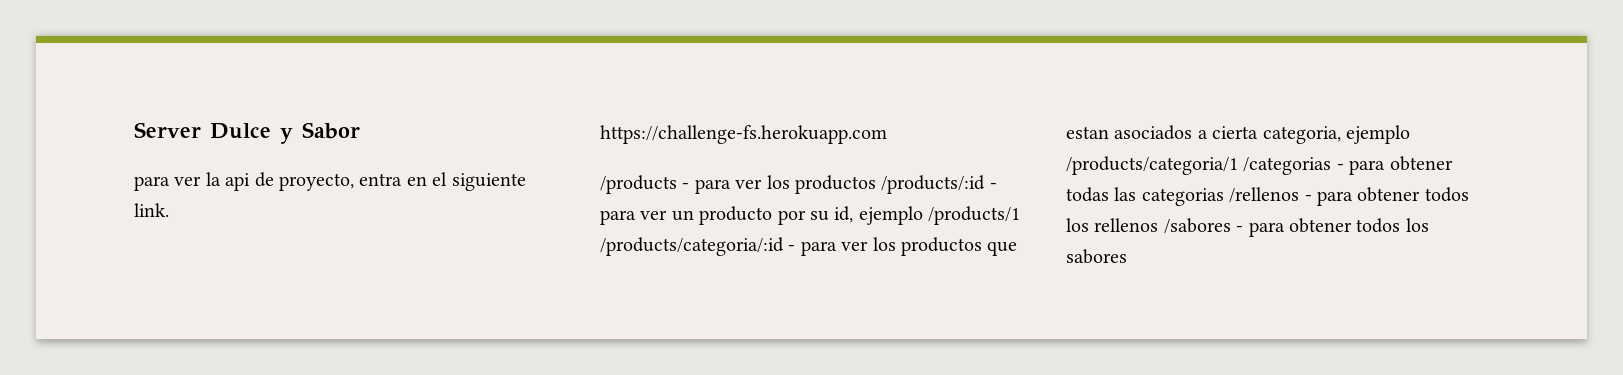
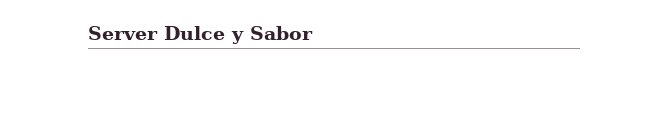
[134,172,526,191] [134,203,169,217] [600,125,887,144] [600,175,997,194] [600,206,1021,225] [600,237,1018,256] [1066,125,1410,144] [1066,156,1453,175] [1066,187,1469,206] [1066,218,1429,237] [1066,249,1127,264] // para ver la api de proyecto, entra en el siguiente link. // https://challenge-fs.herokuapp.com // /products - para ver los productos /products/:id - para ver un producto por su id, ejemplo /products/1 /products/categoria/:id - para ver los productos que estan asociados a cierta categoria, ejemplo /products/categoria/1 /categorias - para obtener todas las categorias /rellenos - para obtener todos los rellenos /sabores - para obtener todos los sabores -> (313, 33) none

